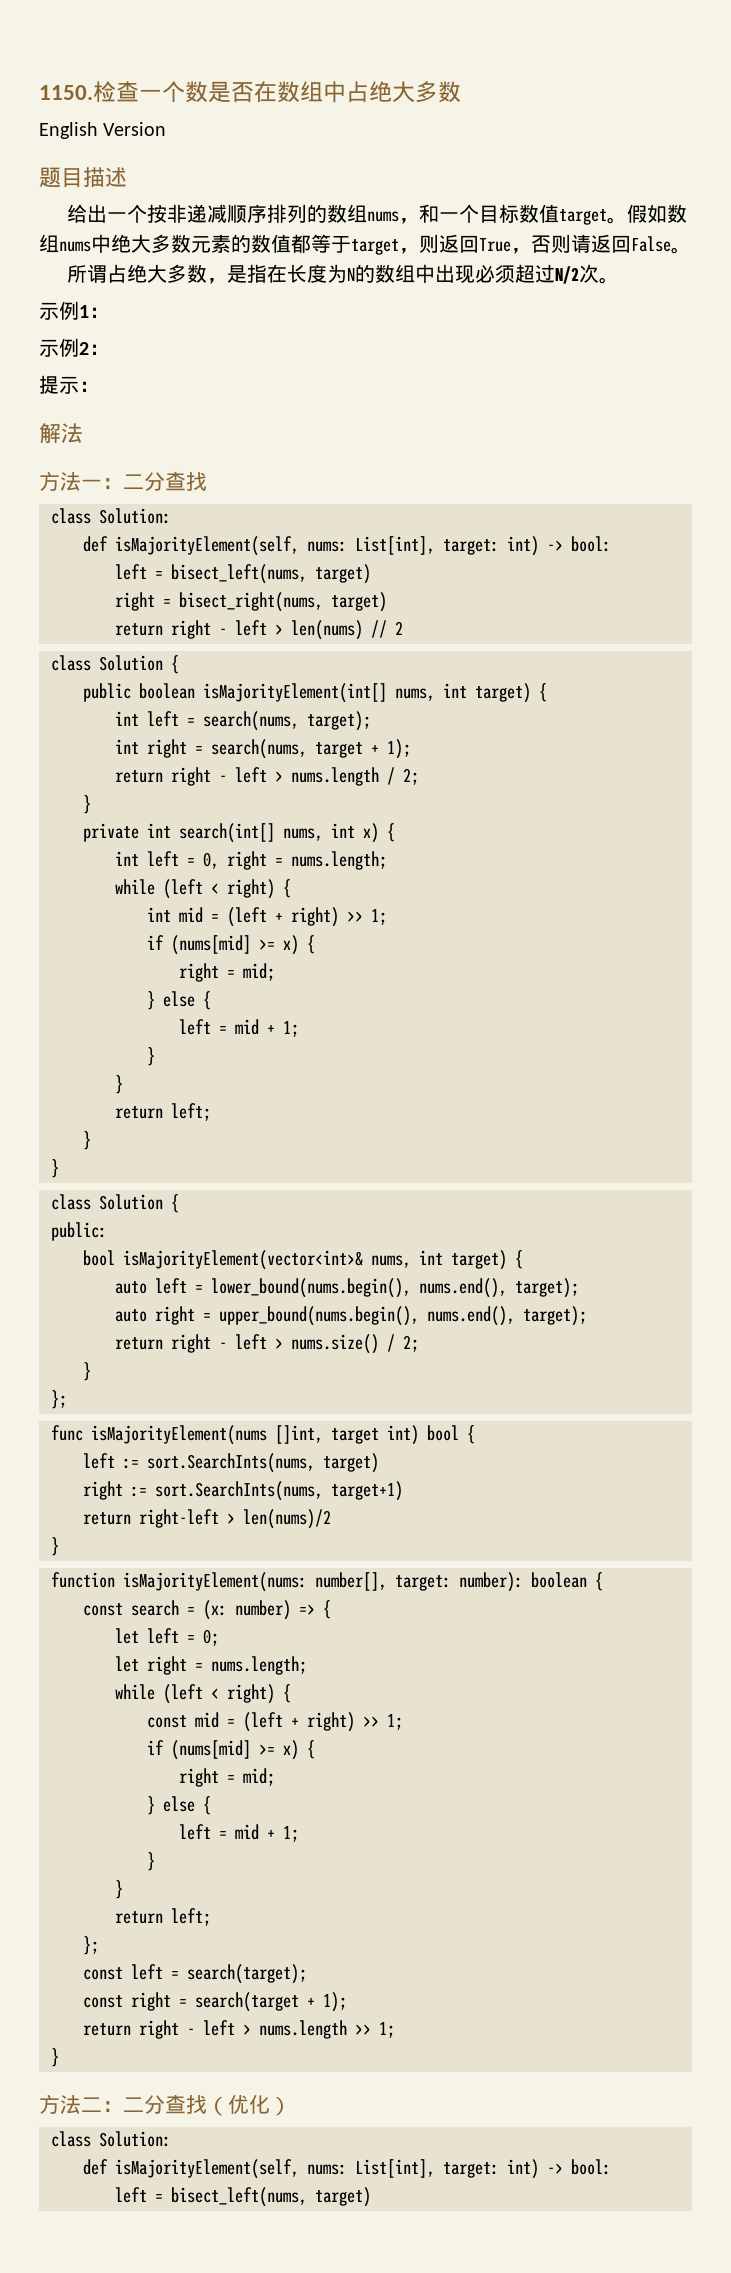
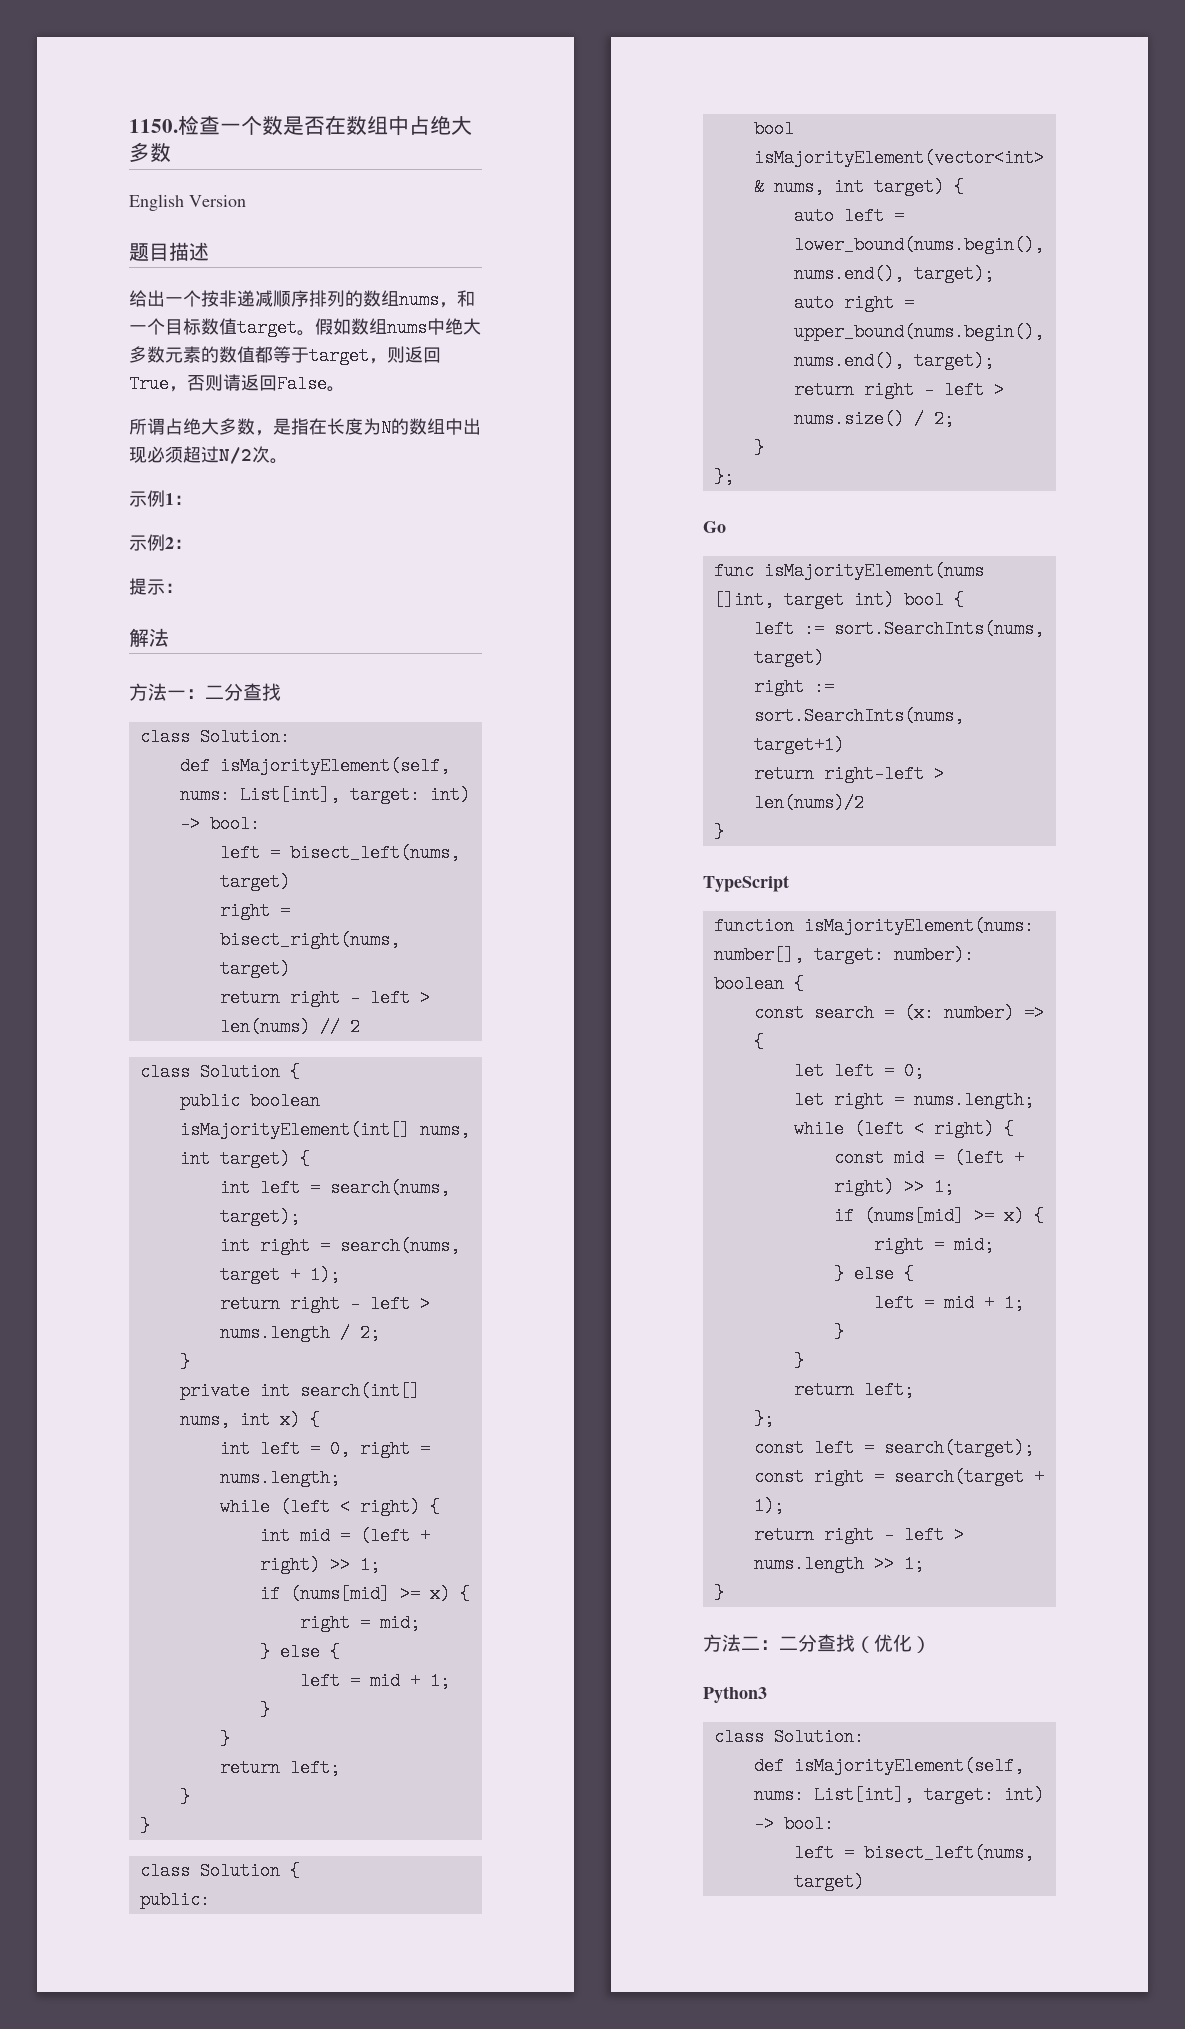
(67, 1399) none -> [703,521,726,533] // Go
(59, 1546) none -> [703,875,789,892] // TypeScript
(291, 2106) none -> [703,1686,767,1703] // Python3

